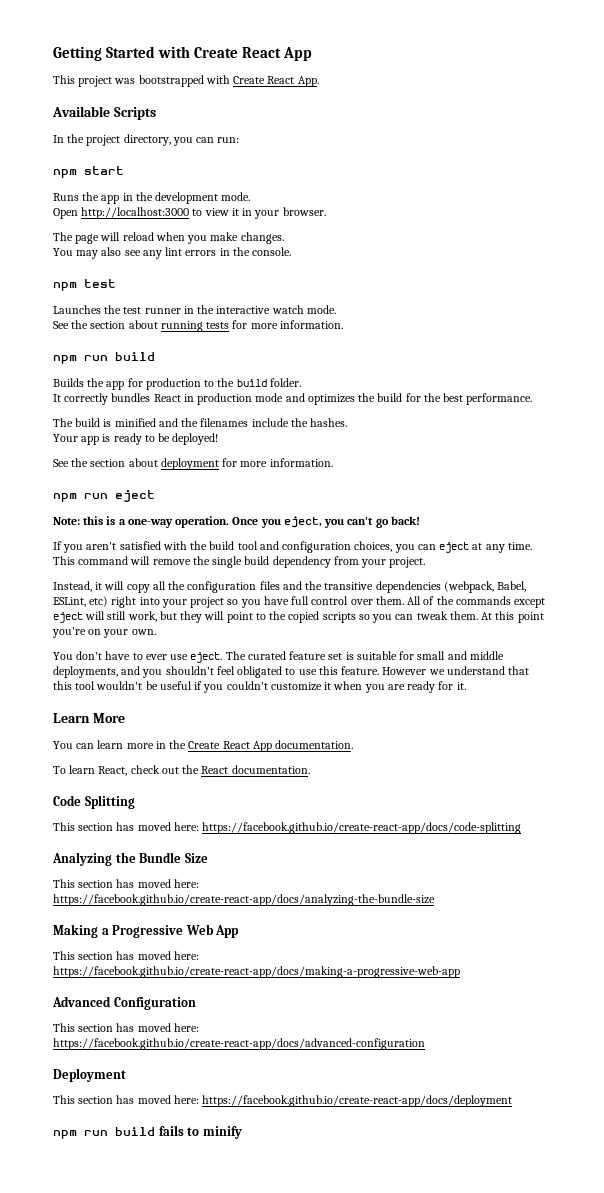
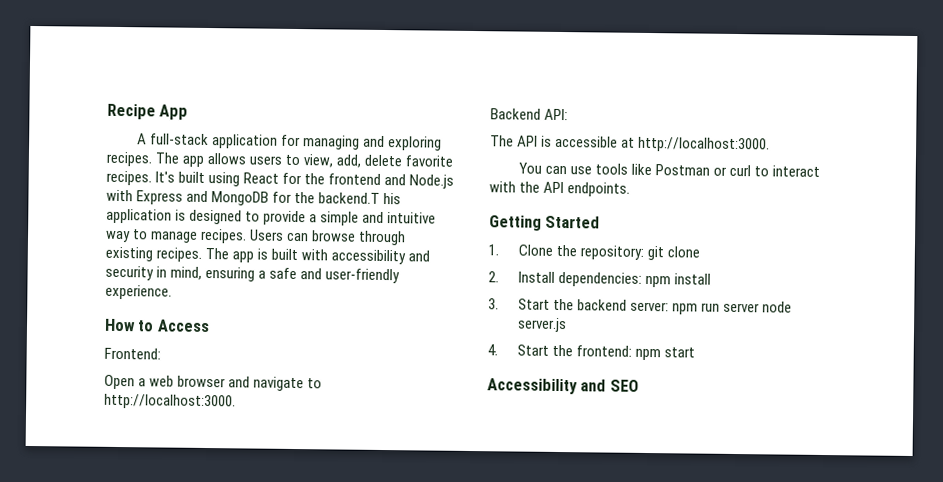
[53,46,313,61] [53,75,319,87] [52,106,156,120] [53,134,240,146] [53,166,124,178] [53,192,251,204] [53,207,326,219] [53,232,284,244] [53,247,292,259] [53,279,116,291] [53,305,336,314] [53,320,343,332] [53,352,155,364] [53,378,301,390] [53,393,533,405] [53,418,348,427] [53,433,219,445] [53,458,333,470] [53,490,155,502] [53,516,420,528] [53,541,532,553] [53,556,426,568] [53,581,527,593] [53,596,546,608] [53,611,544,623] [52,627,156,638] [53,651,504,663] [53,666,530,678] [53,681,466,693] [53,713,125,723] [53,740,354,752] [53,765,310,776] [53,795,135,809] [53,822,522,834] [52,852,208,866] [53,879,199,888] [53,894,435,906] [53,924,240,938] [53,951,199,960] [53,966,460,978] [52,996,196,1010] [53,1023,199,1032] [53,1038,425,1050] [53,1068,126,1082] [53,1095,513,1107] [53,1125,242,1139] Getting Started with Create React App // This project was bootstrapped with Create React App. // Available Scripts // In the project directory, you can run: // npm start // Runs the app in the development mode. // Open http://localhost:3000 to view it in your browser. // The page will reload when you make changes. // You may also see any lint errors in the console. // npm test // Launches the test runner in the interactive watch mode. // See the section about running tests for more information. // npm run build // Builds the app for production to the build folder. // It correctly bundles React in production mode and optimizes the build for the best performance. // The build is minified and the filenames include the hashes. // Your app is ready to be deployed! // See the section about deployment for more information. // npm run eject // Note: this is a one-way operation. Once you eject, you can't go back! // If you aren't satisfied with the build tool and configuration choices, you can eject at any time. This command will remove the single build dependency from your project. // Instead, it will copy all the configuration files and the transitive dependencies (webpack, Babel, ESLint, etc) right into your project so you have full control over them. All of the commands except eject will still work, but they will point to the copied scripts so you can tweak them. At this point you're on your own. // You don't have to ever use eject. The curated feature set is suitable for small and middle deployments, and you shouldn't feel obligated to use this feature. However we understand that this tool wouldn't be useful if you couldn't customize it when you are ready for it. // Learn More // You can learn more in the Create React App documentation. // To learn React, check out the React documentation. // Code Splitting // This section has moved here: https://facebook.github.io/create-react-app/docs/code-splitting // Analyzing the Bundle Size // This section has moved here: https://facebook.github.io/create-react-app/docs/analyzing-the-bundle-size // Making a Progressive Web App // This section has moved here: https://facebook.github.io/create-react-app/docs/making-a-progressive-web-app // Advanced Configuration // This section has moved here: https://facebook.github.io/create-react-app/docs/advanced-configuration // Deployment // This section has moved here: https://facebook.github.io/create-react-app/docs/deployment // npm run build fails to minify -> [107,103,189,120] [136,133,442,151] [106,151,454,168] [106,170,455,189] [106,189,402,206] [106,208,437,226] [105,228,407,246] [105,246,431,265] [105,265,401,284] [105,284,172,300] [104,318,210,333] [104,347,161,360] [104,374,323,392] [104,393,236,410] [490,108,569,121] [490,135,771,153] [517,162,821,177] [489,181,631,197] [489,215,601,231] [488,244,701,261] [488,271,711,288] [488,298,793,315] [516,317,567,333] [487,344,696,361] [487,378,639,395] Recipe App // A full-stack application for managing and exploring recipes. The app allows users to view, add, delete favorite recipes. It's built using React for the frontend and Node.js with Express and MongoDB for the backend.T his application is designed to provide a simple and intuitive way to manage recipes. Users can browse through existing recipes. The app is built with accessibility and security in mind, ensuring a safe and user-friendly experience. // How to Access // Frontend: // Open a web browser and navigate to http://localhost:3000. // Backend API: // The API is accessible at http://localhost:3000. // You can use tools like Postman or curl to interact with the API endpoints. // Getting Started // 1. Clone the repository: git clone // 2. Install dependencies: npm install // 3. Start the backend server: npm run server node server.js // 4. Start the frontend: npm start // Accessibility and SEO

